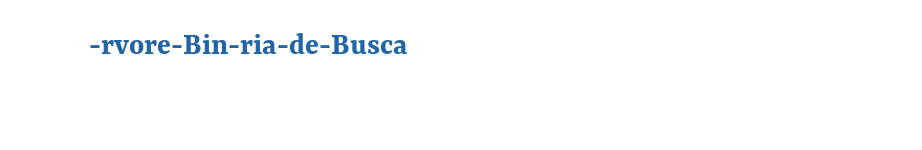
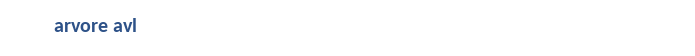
[89,33,408,54] -rvore-Bin-ria-de-Busca -> [54,18,138,32] arvore avl

